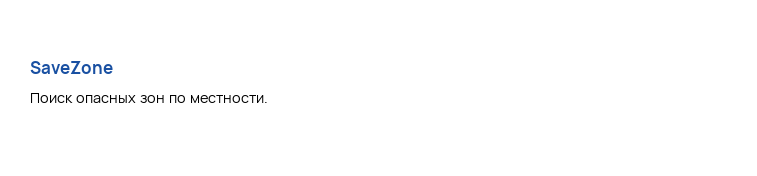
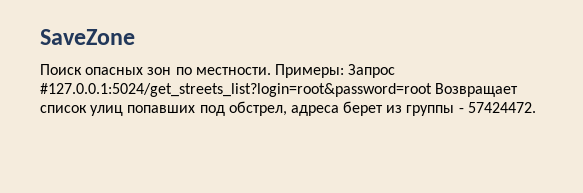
(268, 99) none -> [274,64,396,78] [40,83,519,97] [40,101,536,116] Примеры: Запрос #127.0.0.1:5024/get_streets_list?login=root&password=root Возвращает список улиц попавших под обстрел, адреса берет из группы - 57424472.

